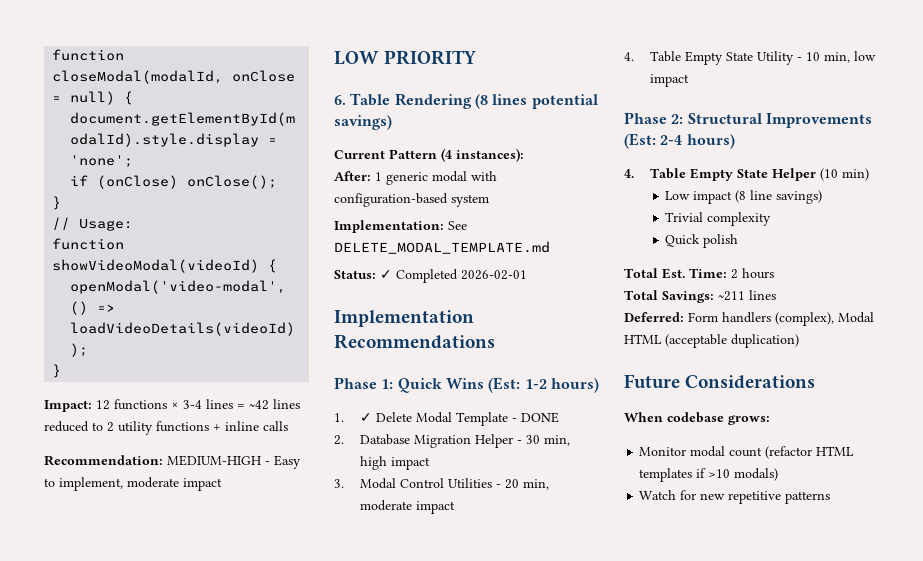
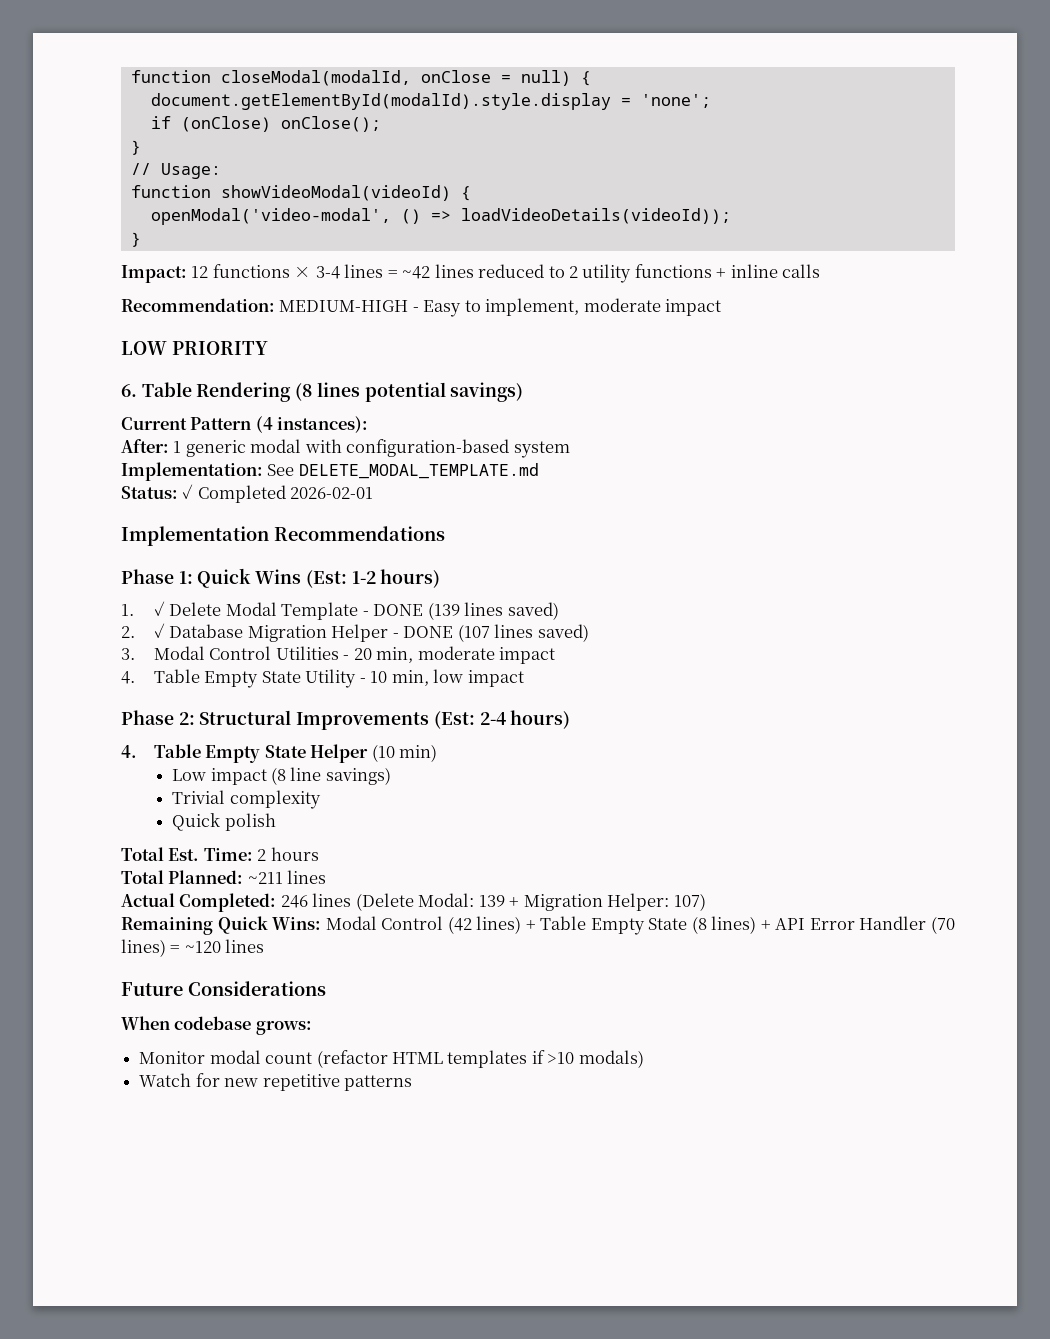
(559, 417) none -> [427,602,559,620] (139 lines saved)
(344, 440) none -> [153,623,165,638] ✓
[525,435,570,446] [359,456,430,470] 30 min, high impact -> [403,624,589,642] DONE (107 lines saved)
[662,291,714,303] Savings: -> [168,870,244,884] Planned:
[624,312,874,326] [624,334,799,348] Deferred: Form handlers (complex), Modal HTML (acceptable duplication) -> [121,893,706,912] [121,916,955,935] [121,939,265,957] Actual Completed: 246 lines (Delete Modal: 139 + Migration Helper: 107) // Remaining Quick Wins: Modal Control (42 lines) + Table Empty State (8 lines) + API Error Handler (70 lines) = ~120 lines

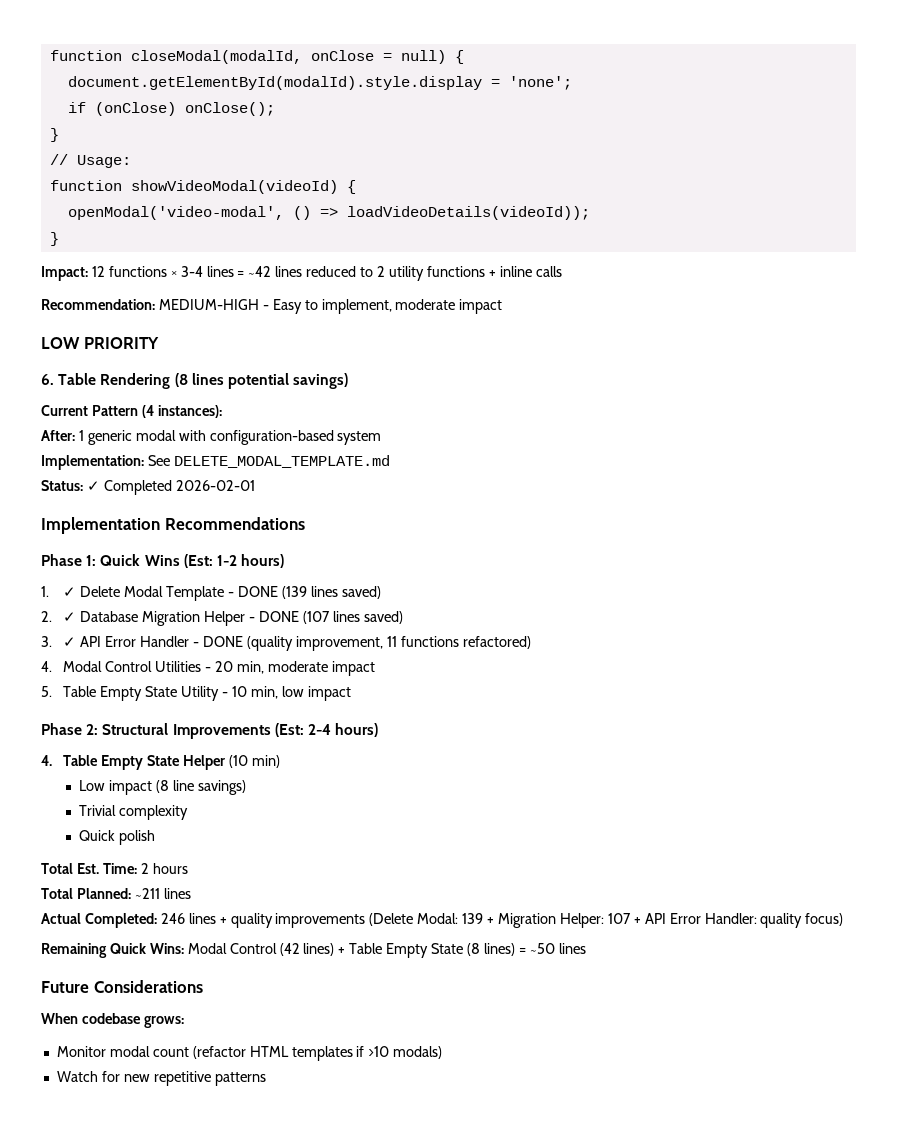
(135, 654) none -> [63,636,531,651] [41,661,52,672] ✓ API Error Handler - DONE (quality improvement, 11 functions refactored) // 4.
[121,671,135,684] 4. -> [41,686,52,697] 5.
(352, 900) none -> [219,913,366,928] + quality improvements
[673,893,706,911] 107) -> [607,913,844,928] 107 + API Error Handler: quality focus)
[760,916,955,934] [121,939,221,957] + API Error Handler (70 lines) = ~120 -> [518,943,555,954] = ~50

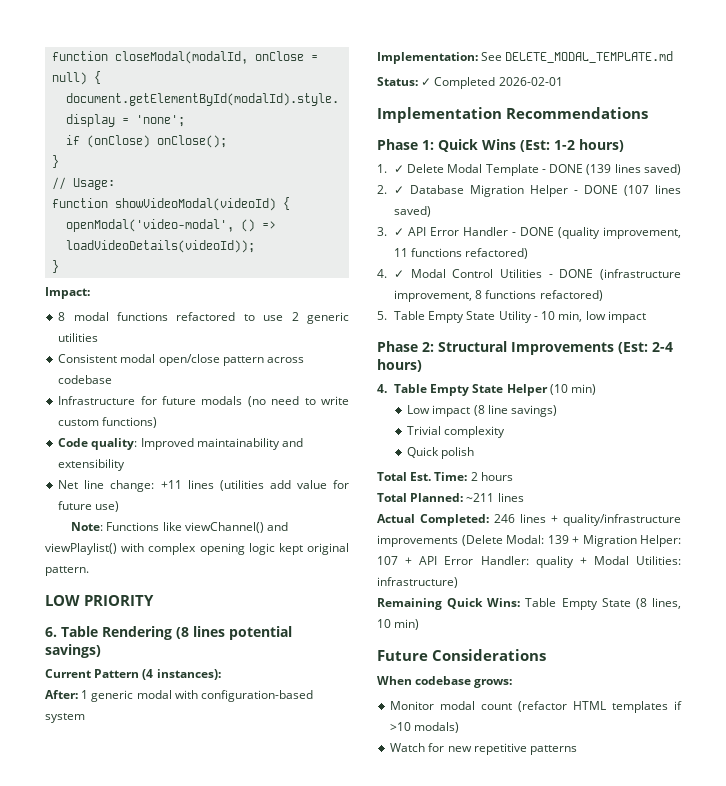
[91,266,562,281] [41,299,503,314] 12 functions × 3-4 lines = ~42 lines reduced to 2 utility functions + inline calls // Recommendation: MEDIUM-HIGH - Easy to implement, moderate impact -> [58,312,349,324] [58,333,99,342] [58,354,305,366] [58,375,113,384] [58,396,349,407] [58,417,158,428] [58,438,304,450] [58,459,126,471] [58,480,349,492] [58,501,120,512] [71,522,289,533] [45,543,349,555] [45,566,89,576] // 8 modal functions refactored to use 2 generic utilities // Consistent modal open/close pattern across codebase // Infrastructure for future modals (no need to write custom functions) // Code quality: Improved maintainability and extensibility // Net line change: +11 lines (utilities add value for future use) // Note: Functions like viewChannel() and viewPlaylist() with complex opening logic kept original pattern.
(52, 666) none -> [393,270,404,278] ✓
[215,661,375,676] 20 min, moderate impact -> [559,269,681,280] [393,290,603,302] DONE (infrastructure improvement, 8 functions refactored)
[230,913,273,928] quality -> [563,514,681,526] quality/infrastructure
[805,913,844,926] focus) -> [579,556,681,565] [377,577,458,588] + Modal Utilities: infrastructure)
[187,943,586,958] Modal Control (42 lines) + Table Empty State (8 lines) = ~50 lines -> [525,598,681,610] [377,619,420,630] Table Empty State (8 lines, 10 min)

